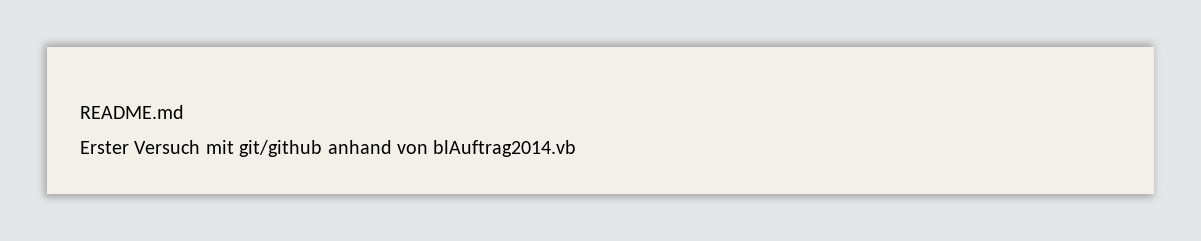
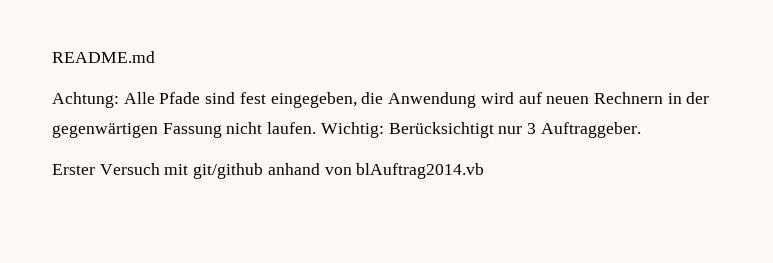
(184, 112) none -> [52,92,710,108] [52,122,641,138] // Achtung: Alle Pfade sind fest eingegeben, die Anwendung wird auf neuen Rechnern in der gegenwärtigen Fassung nicht laufen. Wichtig: Berücksichtigt nur 3 Auftraggeber.

